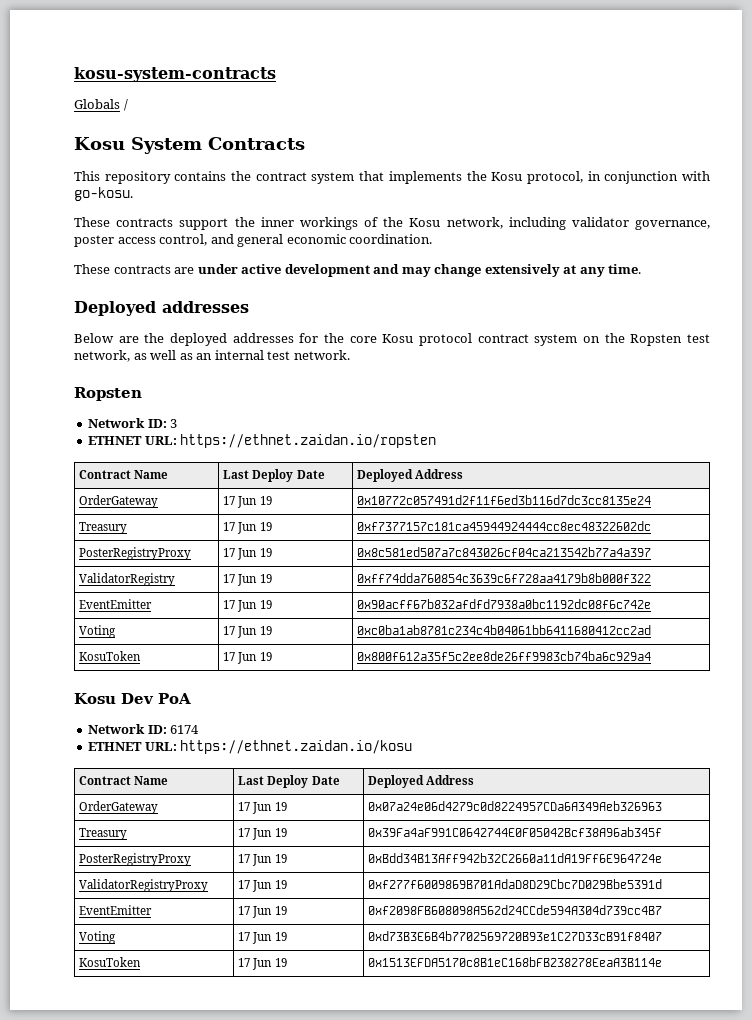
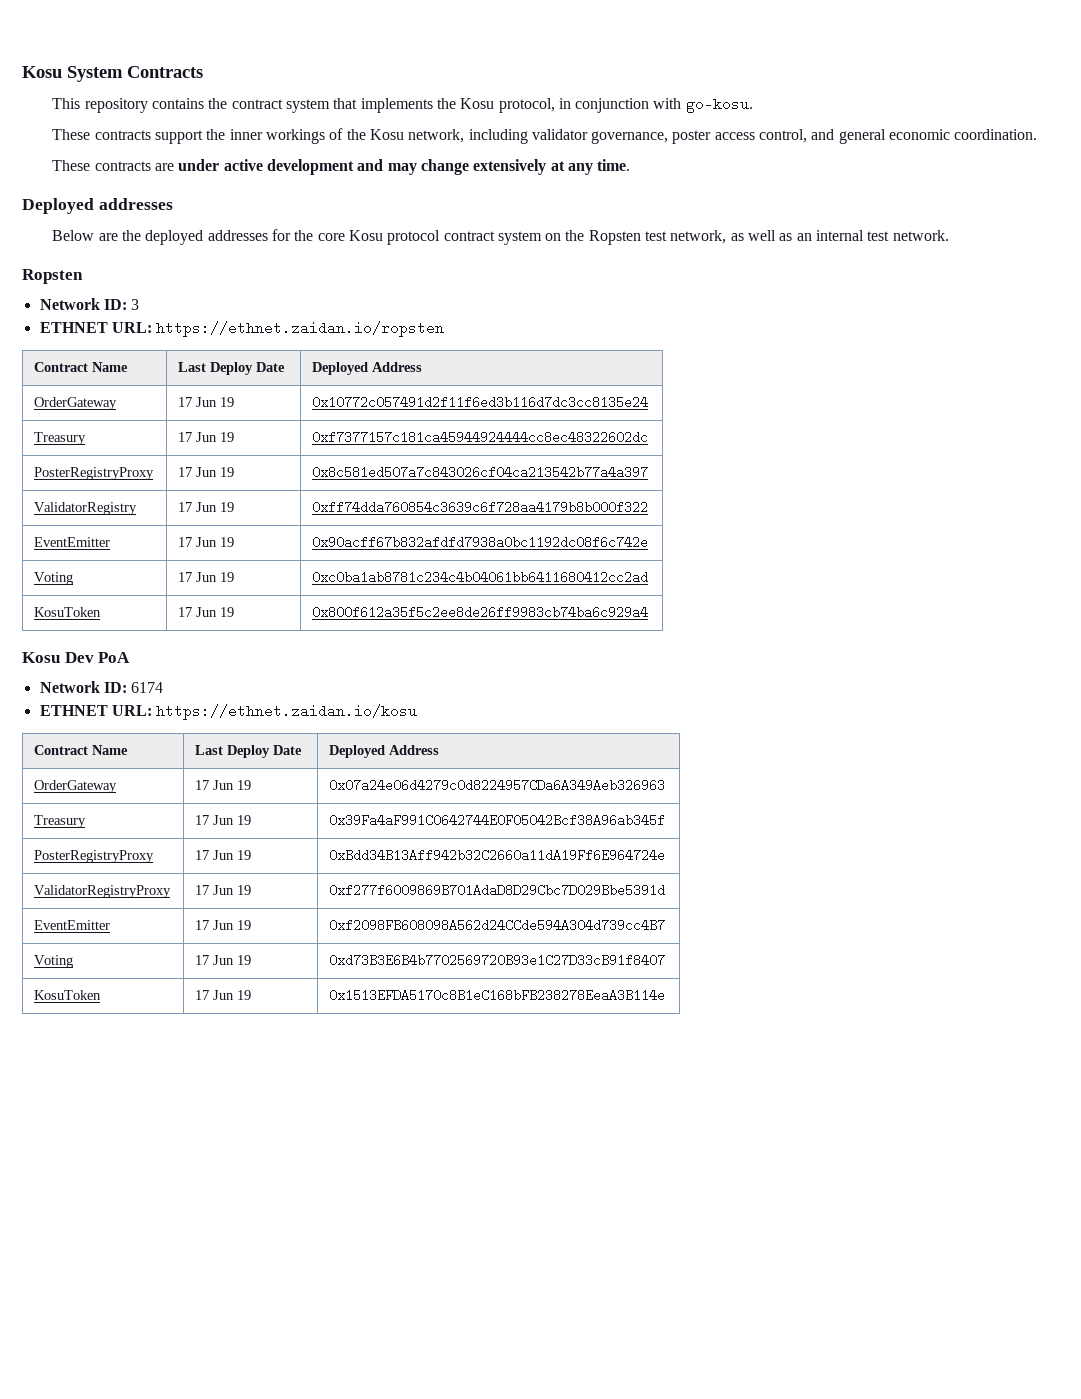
[74,67,276,82] [74,99,128,111] kosu-system-contracts // Globals / // -> (22, 72) none

